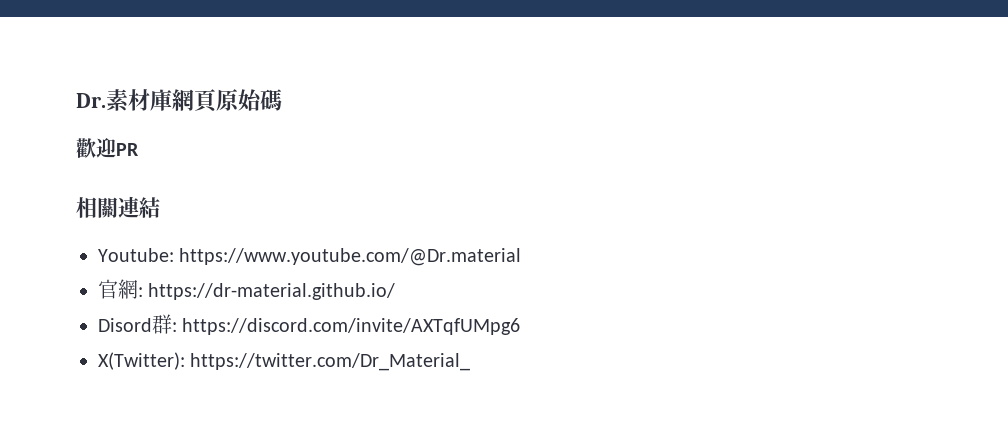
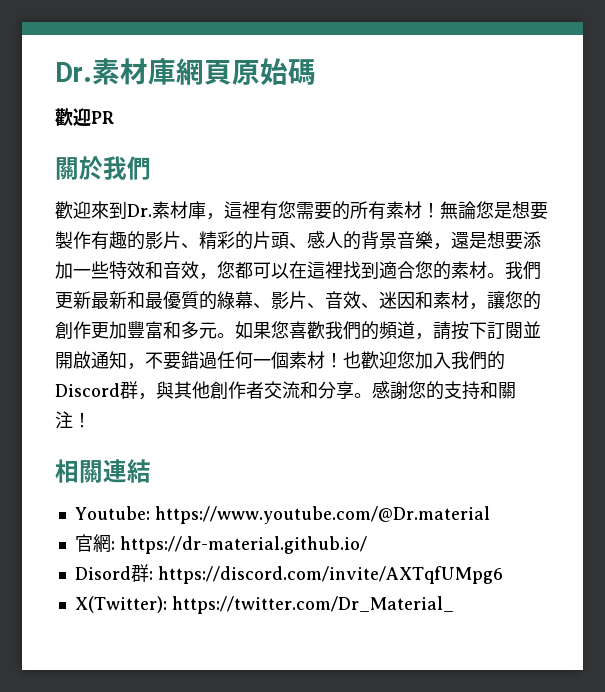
(139, 149) none -> [55,156,151,180] [55,201,548,220] [55,231,541,250] [55,261,541,280] [55,291,541,310] [55,321,541,340] [55,351,505,370] [55,381,516,400] [55,411,91,429] // 關於我們 // 歡迎來到Dr.素材庫，這裡有您需要的所有素材！無論您是想要製作有趣的影片、精彩的片頭、感人的背景音樂，還是想要添加一些特效和音效，您都可以在這裡找到適合您的素材。我們更新最新和最優質的綠幕、影片、音效、迷因和素材，讓您的創作更加豐富和多元。如果您喜歡我們的頻道，請按下訂閱並開啟通知，不要錯過任何一個素材！也歡迎您加入我們的Discord群，與其他創作者交流和分享。感謝您的支持和關注！

